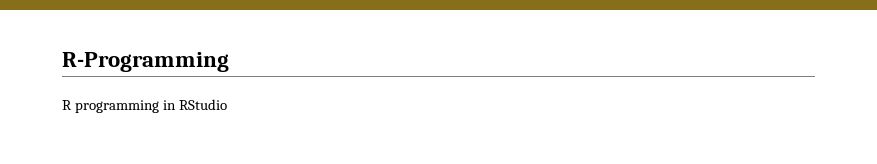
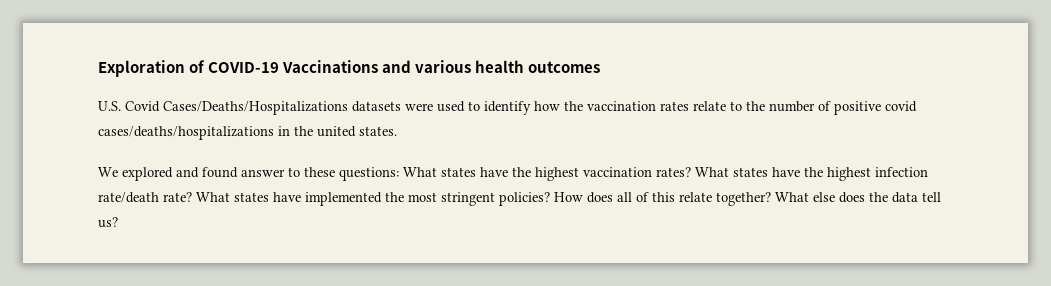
[62,52,229,72] [62,99,227,113] R-Programming // R programming in RStudio -> [98,60,601,77] [98,101,917,115] [98,126,397,140] [98,167,928,181] [98,192,941,206] [98,217,118,228] Exploration of COVID-19 Vaccinations and various health outcomes // U.S. Covid Cases/Deaths/Hospitalizations datasets were used to identify how the vaccination rates relate to the number of positive covid cases/deaths/hospitalizations in the united states. // We explored and found answer to these questions: What states have the highest vaccination rates? What states have the highest infection rate/death rate? What states have implemented the most stringent policies? How does all of this relate together? What else does the data tell us?

